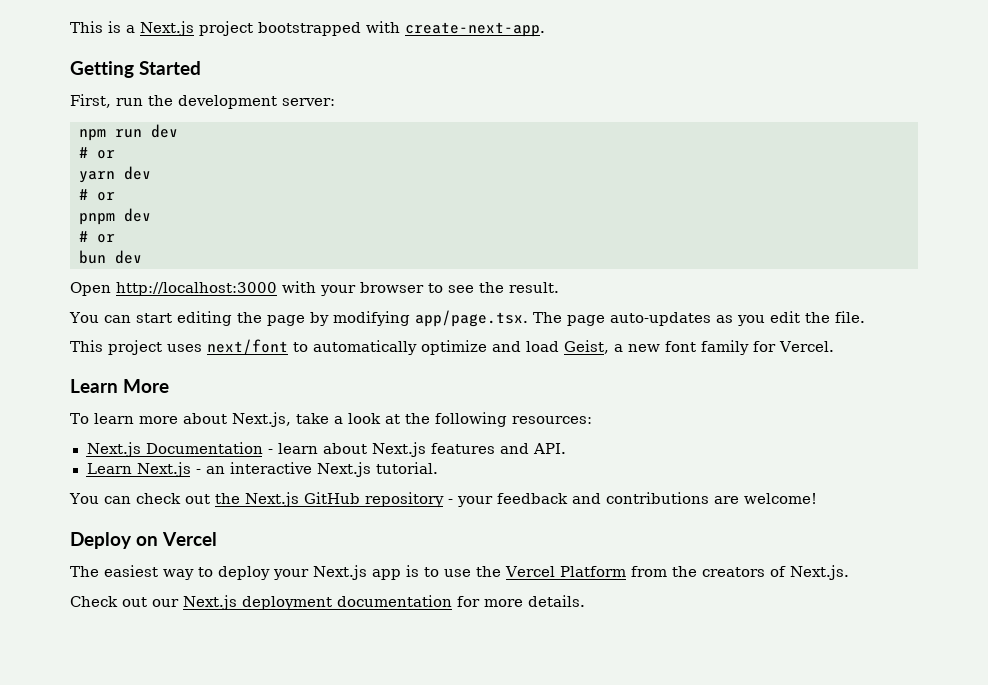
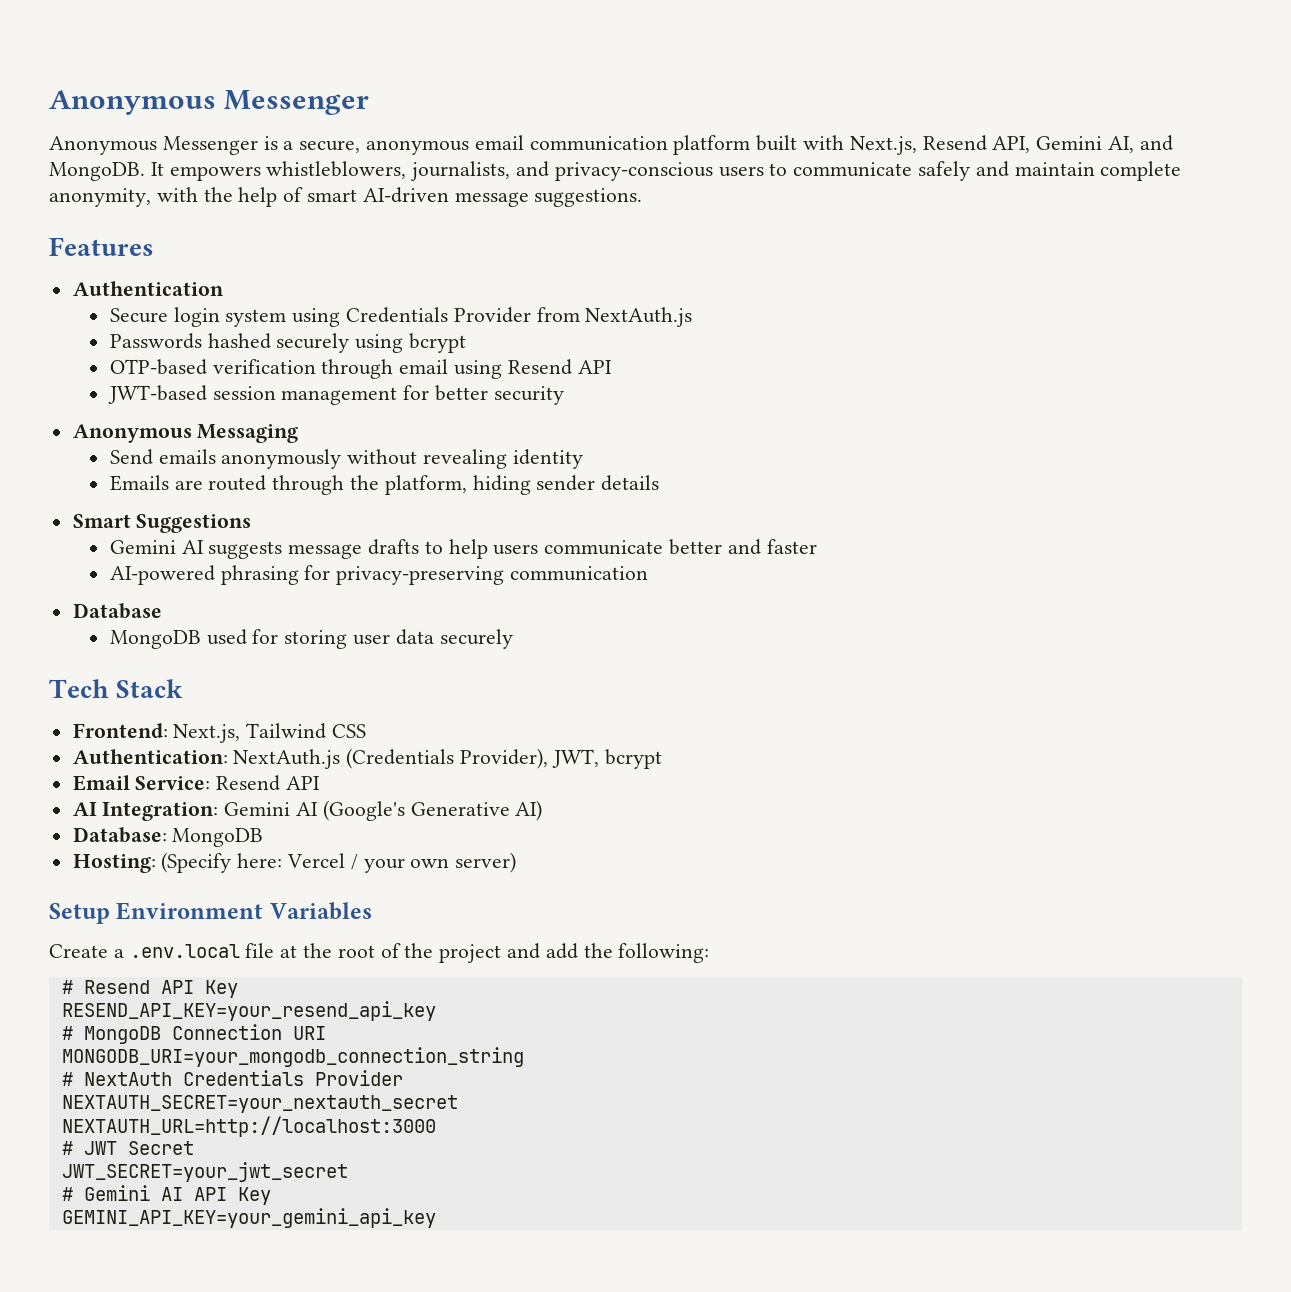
[70,21,545,37] [70,61,202,78] [70,94,335,109] [79,124,178,141] [79,147,115,159] [79,166,151,183] [79,189,115,201] [79,208,151,225] [79,231,115,243] [79,250,142,264] [70,281,559,296] [69,310,865,327] [70,339,834,355] [70,379,170,393] [70,412,592,427] [86,442,566,457] [86,462,438,477] [69,492,817,507] [70,532,218,549] [70,565,849,580] [70,595,585,610] This is a Next.js project bootstrapped with create-next-app. // Getting Started // First, run the development server: // npm run dev // # or // yarn dev // # or // pnpm dev // # or // bun dev // Open http://localhost:3000 with your browser to see the result. // You can start editing the page by modifying app/page.tsx. The page auto-updates as you edit the file. // This project uses next/font to automatically optimize and load Geist, a new font family for Vercel. // Learn More // To learn more about Next.js, take a look at the following resources: // Next.js Documentation - learn about Next.js features and API. // Learn Next.js - an interactive Next.js tutorial. // You can check out the Next.js GitHub repository - your feedback and contributions are welcome! // Deploy on Vercel // The easiest way to deploy your Next.js app is to use the Vercel Platform from the creators of Next.js. // Check out our Next.js deployment documentation for more details. -> [49,90,370,115] [49,135,1173,155] [49,161,1182,181] [49,187,643,207] [49,237,154,256] [72,281,224,296] [109,307,693,327] [109,333,467,353] [109,359,612,379] [107,385,564,405] [72,424,299,443] [109,449,583,469] [109,475,660,495] [72,514,252,533] [109,539,817,559] [109,565,649,585] [72,603,162,619] [109,629,513,649] [49,679,184,698] [72,723,367,743] [72,748,662,769] [72,775,321,791] [72,800,543,821] [72,827,264,847] [72,852,517,873] [49,902,372,924] [49,943,710,963] [61,980,238,998] [61,1001,436,1021] [61,1024,326,1044] [61,1047,524,1067] [61,1070,403,1086] [61,1095,458,1113] [61,1116,436,1137] [61,1141,194,1155] [61,1162,348,1182] [61,1185,271,1205] [61,1208,436,1228] Anonymous Messenger // Anonymous Messenger is a secure, anonymous email communication platform built with Next.js, Resend API, Gemini AI, and MongoDB. It empowers whistleblowers, journalists, and privacy-conscious users to communicate safely and maintain complete anonymity, with the help of smart AI-driven message suggestions. // Features // Authentication // Secure login system using Credentials Provider from NextAuth.js // Passwords hashed securely using bcrypt // OTP-based verification through email using Resend API // JWT-based session management for better security // Anonymous Messaging // Send emails anonymously without revealing identity // Emails are routed through the platform, hiding sender details // Smart Suggestions // Gemini AI suggests message drafts to help users communicate better and faster // AI-powered phrasing for privacy-preserving communication // Database // MongoDB used for storing user data securely // Tech Stack // Frontend: Next.js, Tailwind CSS // Authentication: NextAuth.js (Credentials Provider), JWT, bcrypt // Email Service: Resend API // AI Integration: Gemini AI (Google's Generative AI) // Database: MongoDB // Hosting: (Specify here: Vercel / your own server) // Setup Environment Variables // Create a .env.local file at the root of the project and add the following: // # Resend API Key // RESEND_API_KEY=your_resend_api_key // # MongoDB Connection URI // MONGODB_URI=your_mongodb_connection_string // # NextAuth Credentials Provider // NEXTAUTH_SECRET=your_nextauth_secret // NEXTAUTH_URL=http://localhost:3000 // # JWT Secret // JWT_SECRET=your_jwt_secret // # Gemini AI API Key // GEMINI_API_KEY=your_gemini_api_key

